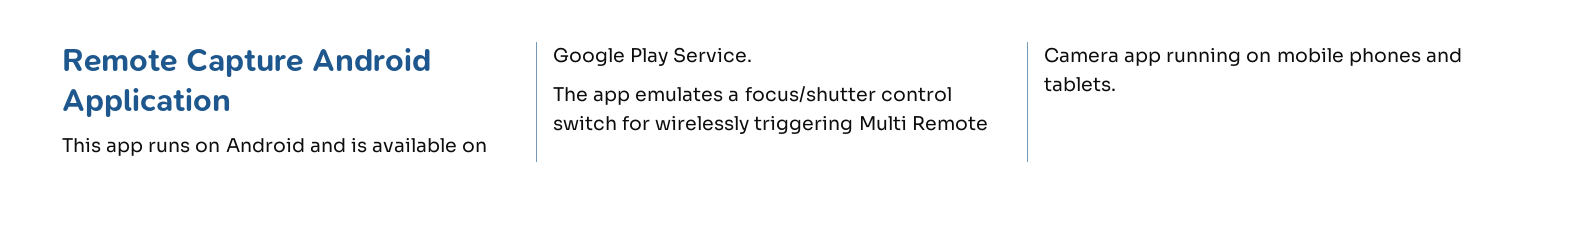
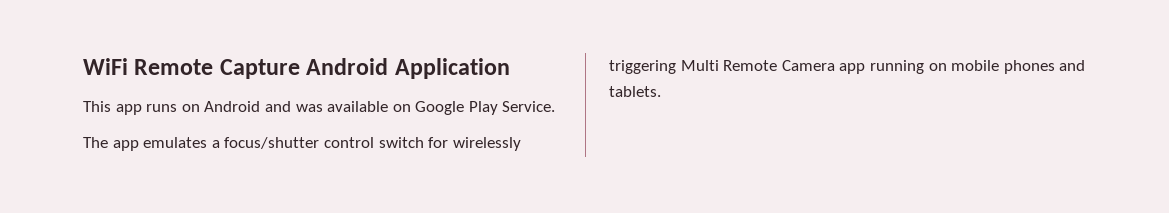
(62, 60) none -> [83,58,128,75] WiFi
[350,137,367,153] is -> [295,104,323,112] was

